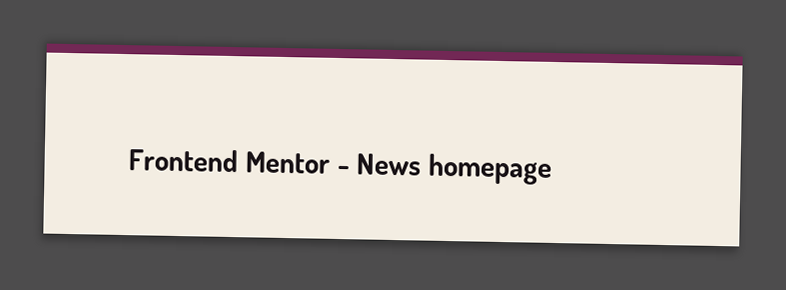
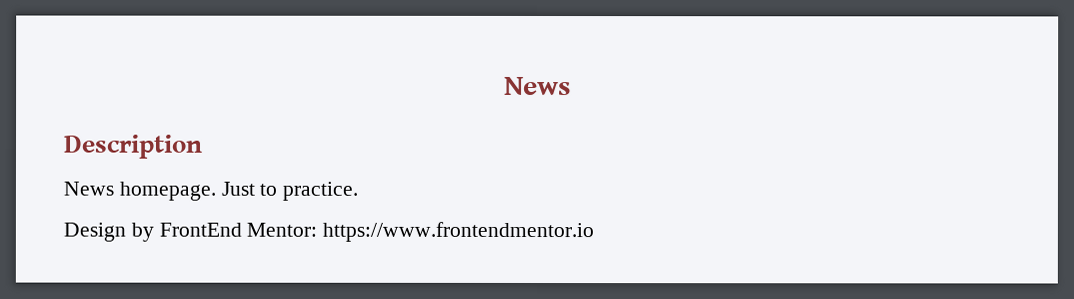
[128,148,553,185] Frontend Mentor - News homepage -> [504,76,571,96] [63,134,203,159] [63,181,359,201] [63,221,595,243] News // Description // News homepage. Just to practice. // Design by FrontEnd Mentor: https://www.frontendmentor.io

